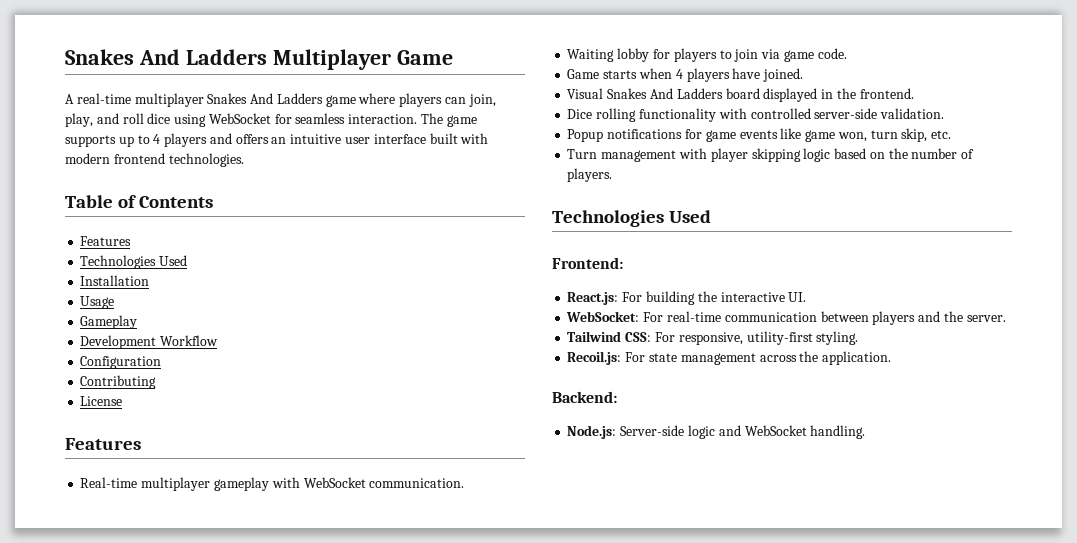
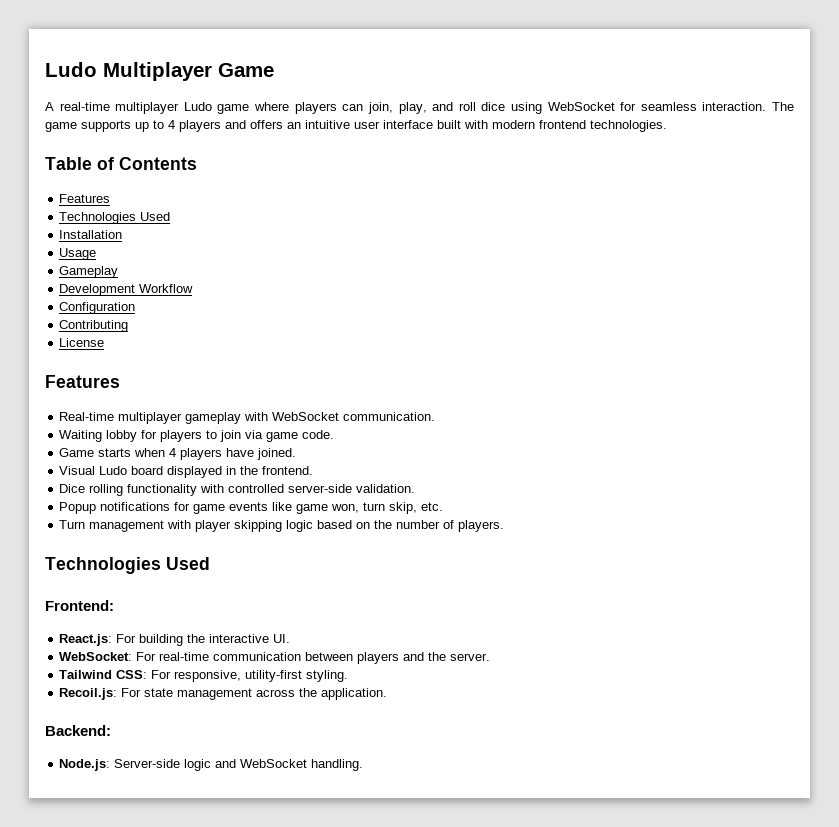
[65,49,267,65] Snakes And Ladders -> [45,62,97,77] Ludo
[207,93,323,104] Snakes And Ladders -> [183,102,212,111] Ludo
[607,88,723,99] Snakes And Ladders -> [99,466,128,475] Ludo

